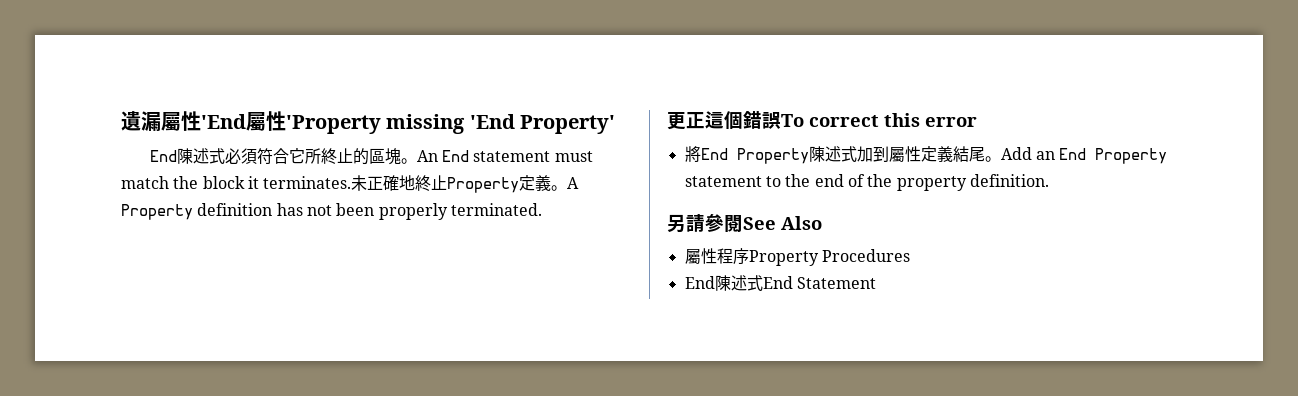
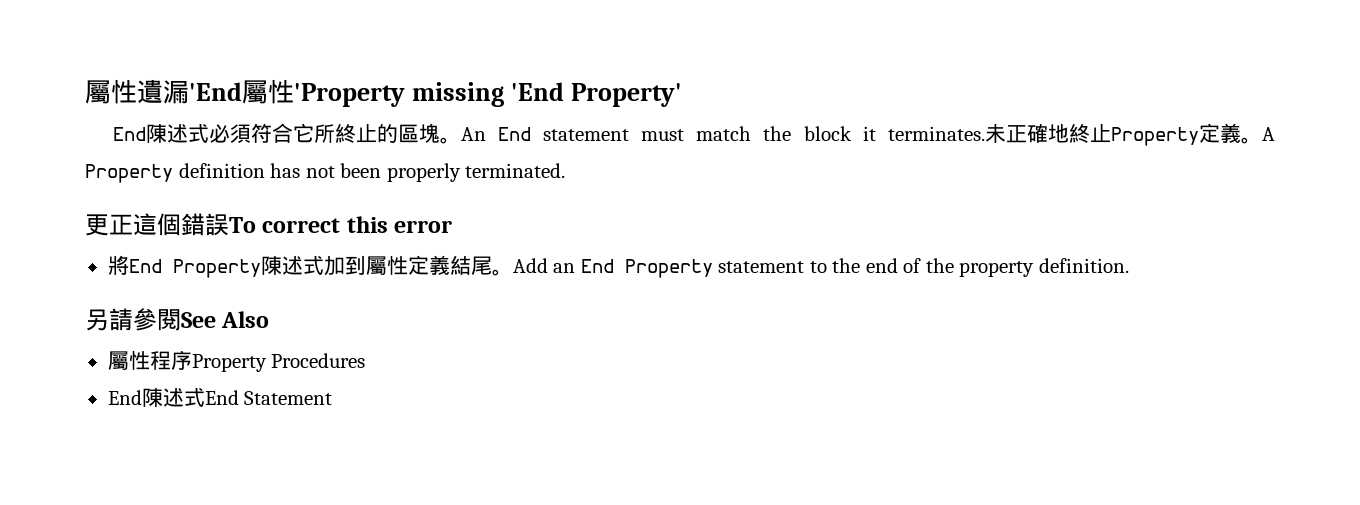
[121,111,201,131] 遺漏屬性 -> [85,79,189,104] 屬性遺漏

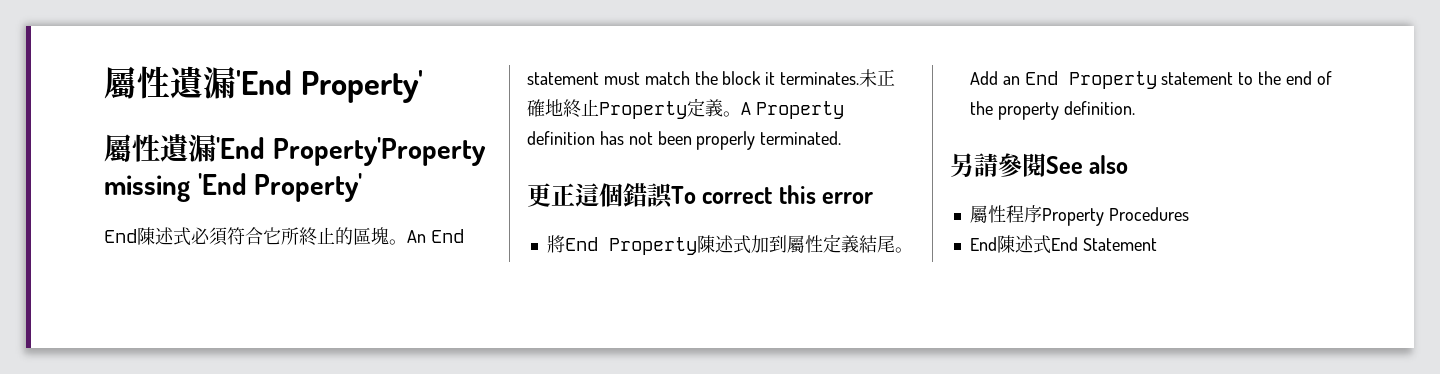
[85,79,405,107] 屬性遺漏'End屬性'Property -> [104,66,423,103] [104,134,486,166] 屬性遺漏'End Property' // 屬性遺漏'End Property'Property
[221,311,270,328] Also -> [1089,155,1129,174] also

